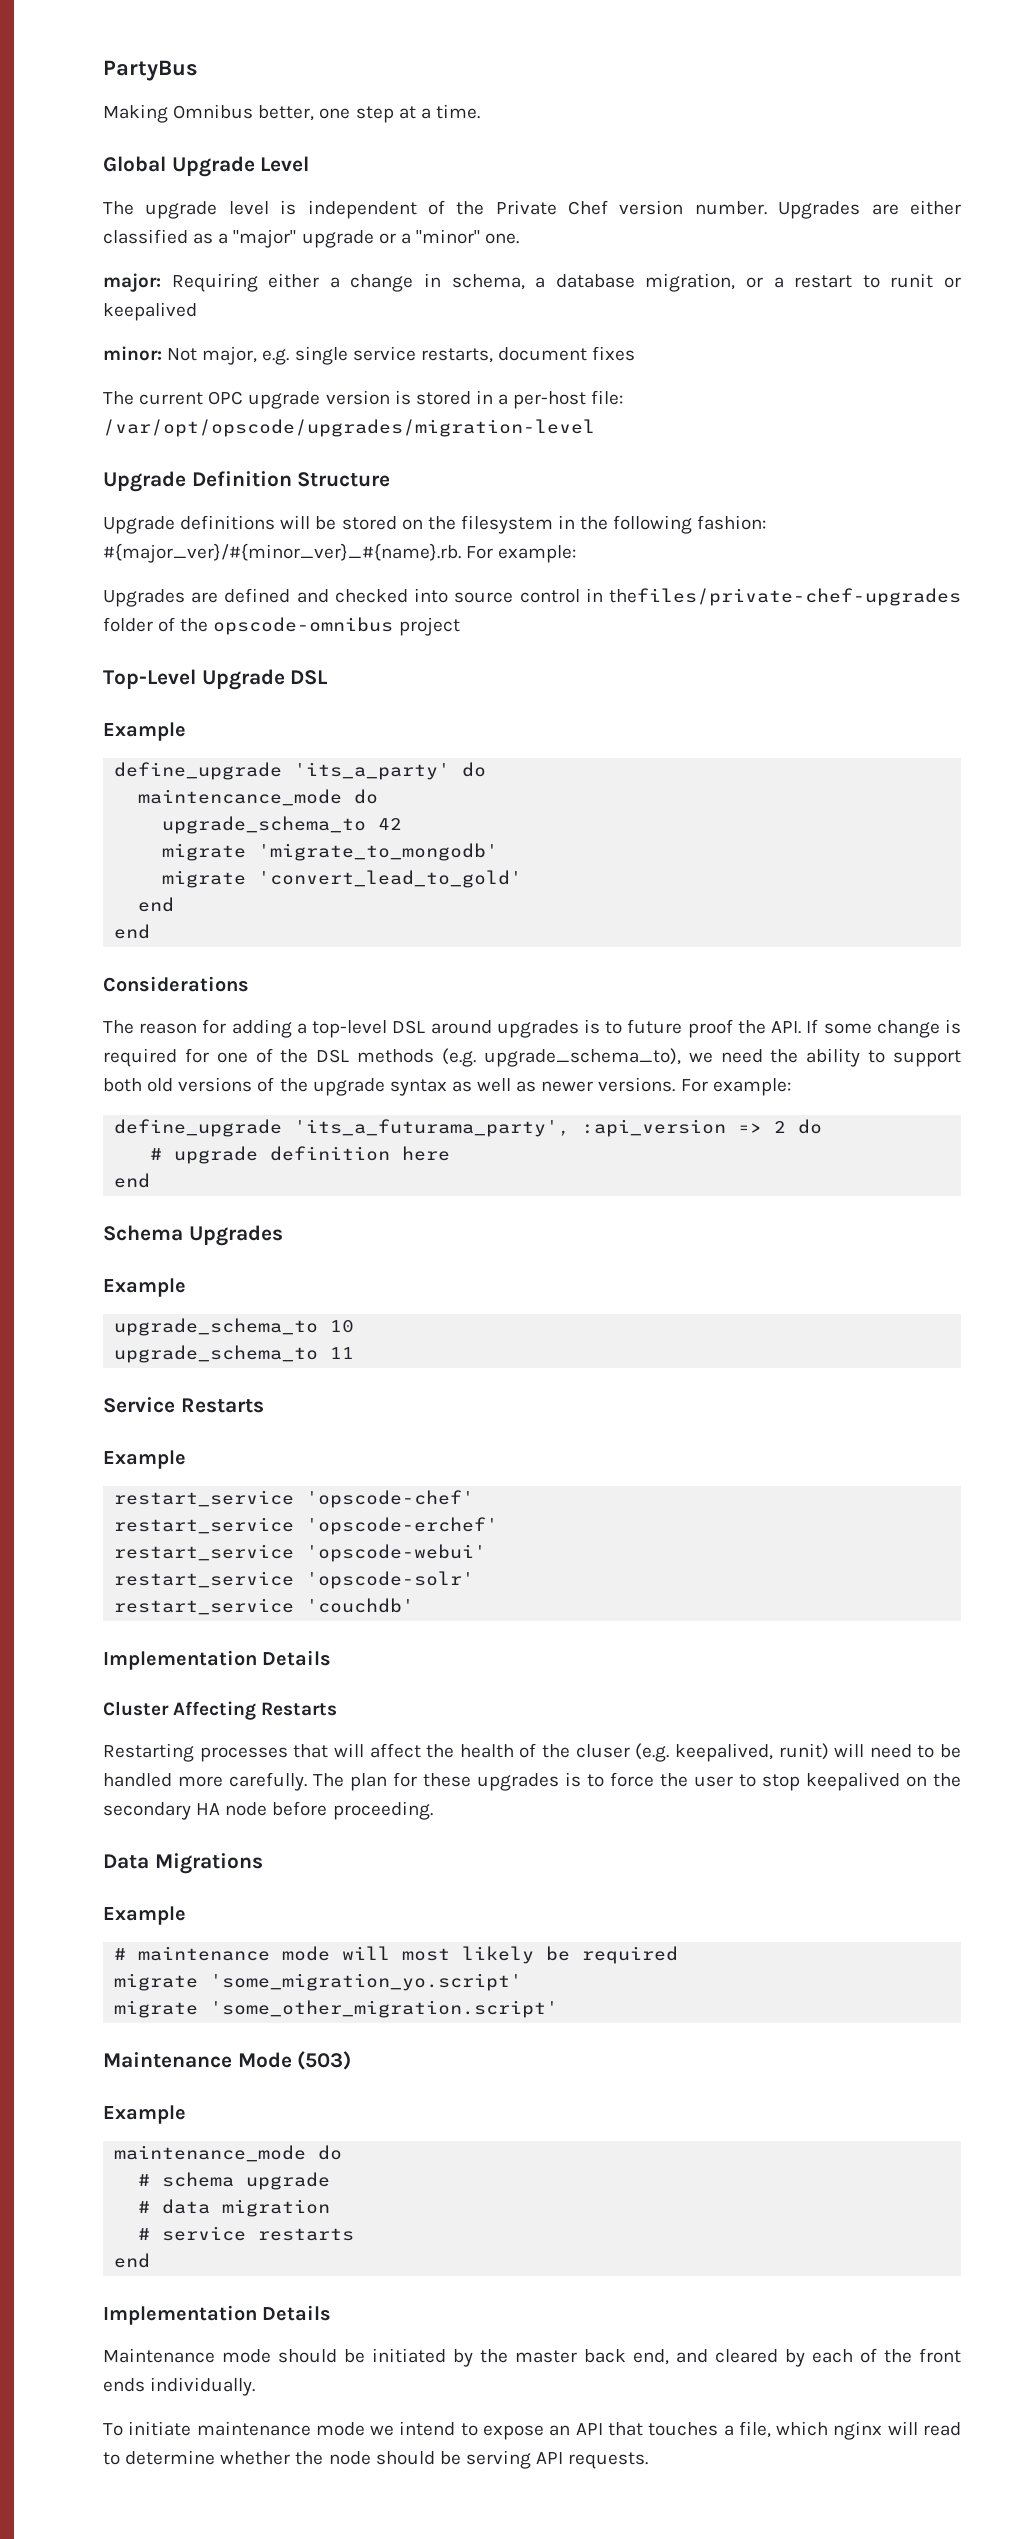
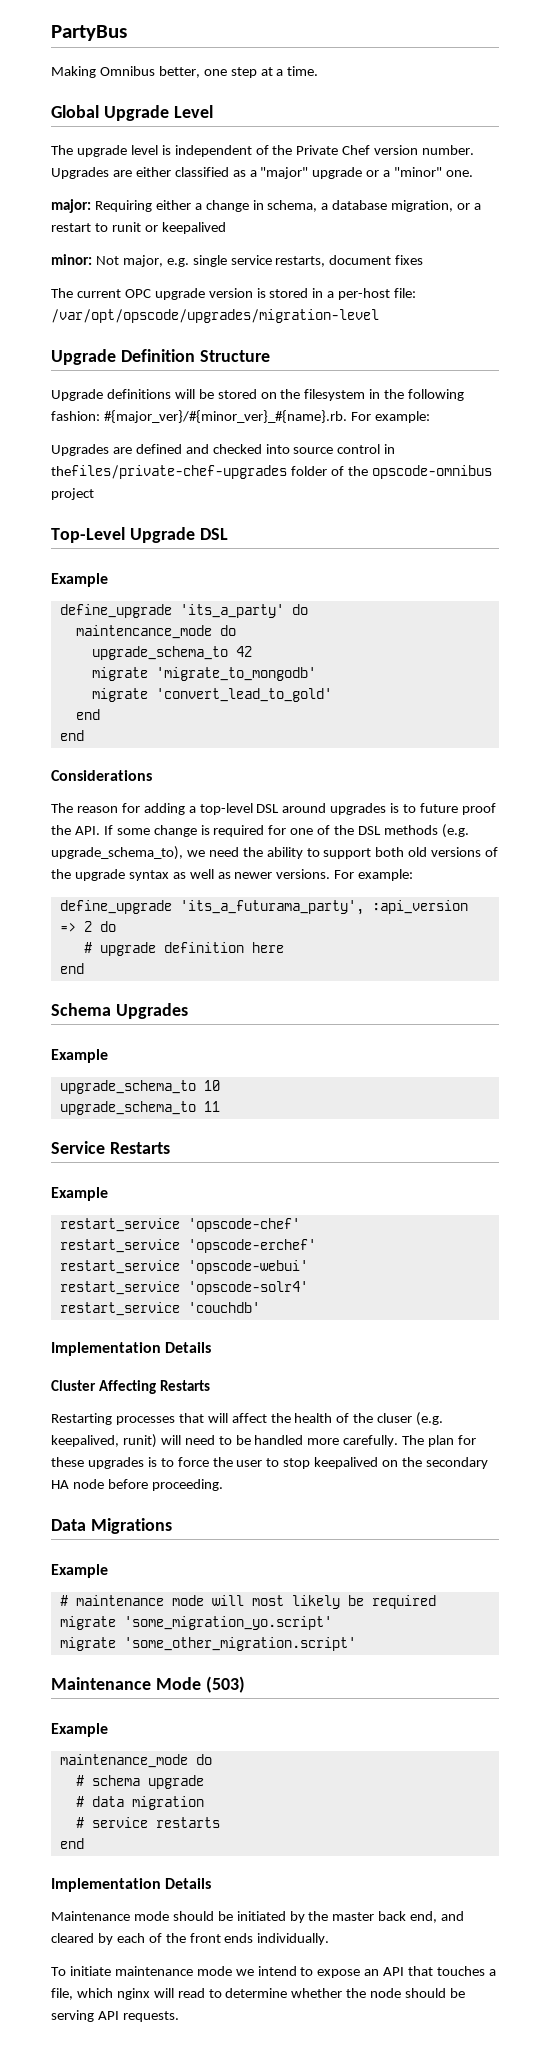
[306,1571,475,1589] 'opscode-solr' -> [187,1281,308,1295] 'opscode-solr4'

